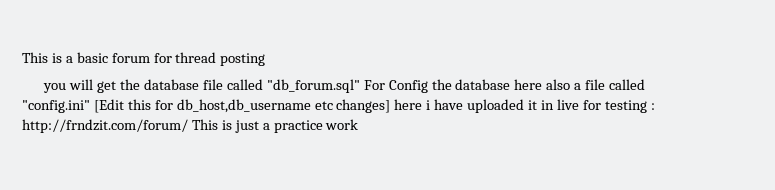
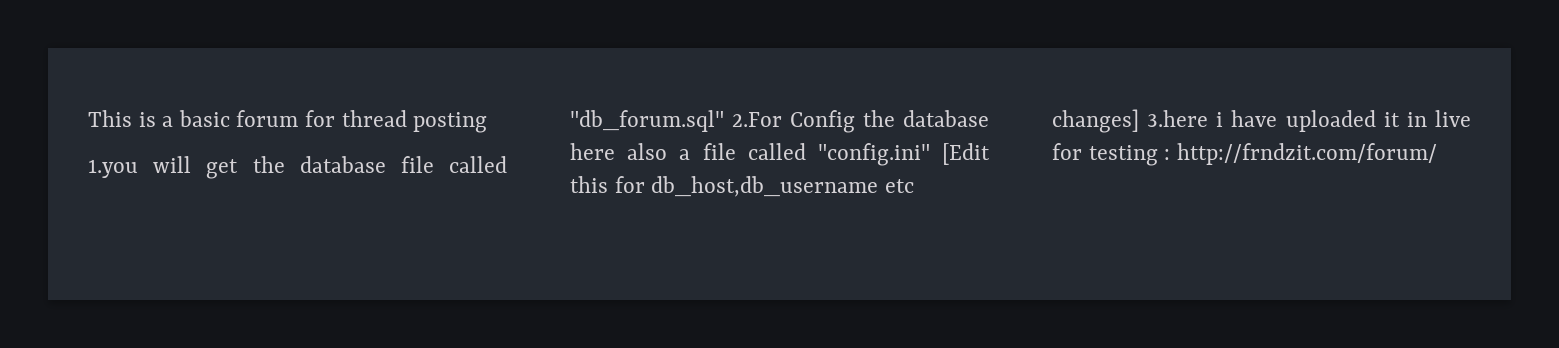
[43,83,67,93] you -> [88,159,138,178] 1.you
[363,80,385,90] For -> [732,112,782,127] 2.For
[394,99,423,110] here -> [1147,110,1209,127] 3.here
[191,119,359,133] This is just a practice work -> (1437, 154) none

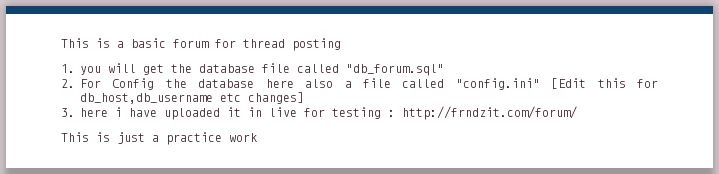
[88,159,138,178] 1.you -> [61,64,101,75] 1. you
[732,112,782,127] 2.For -> [61,79,101,88] // 2. For
[1147,110,1209,127] 3.here -> [61,108,108,117] // 3. here
(1437, 154) none -> [61,132,257,145] // This is just a practice work

